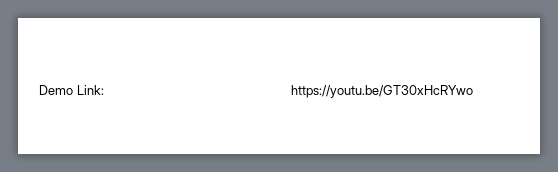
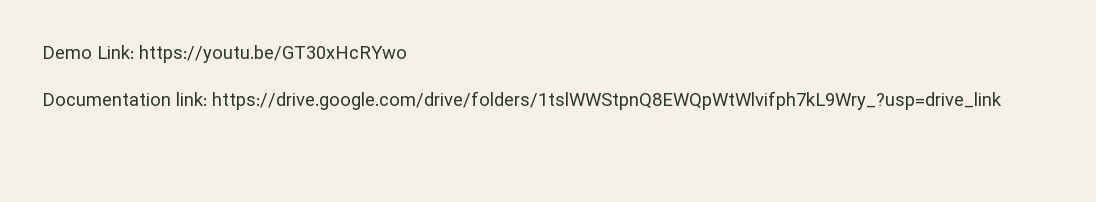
(473, 91) none -> [42,91,1002,110] // Documentation link: https://drive.google.com/drive/folders/1tslWWStpnQ8EWQpWtWlvifph7kL9Wry_?usp=drive_link

